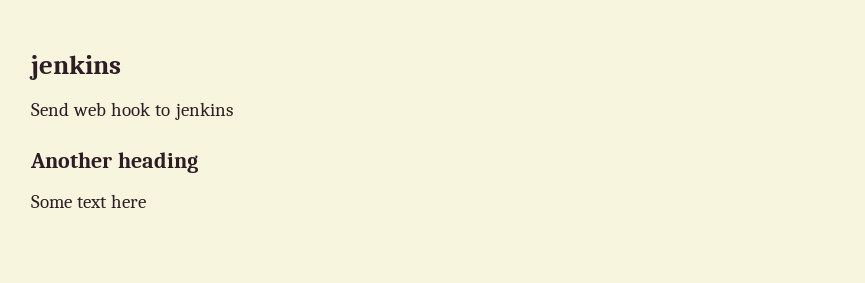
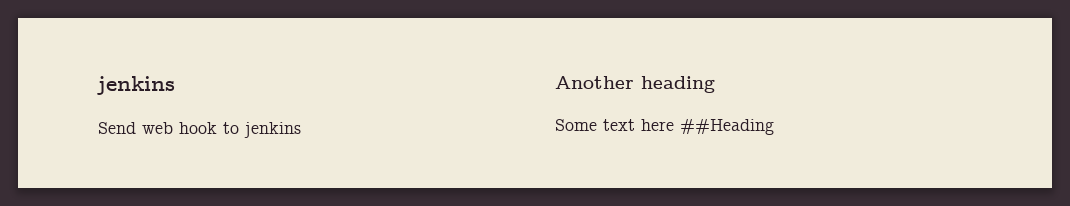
(147, 201) none -> [680,118,774,135] ##Heading

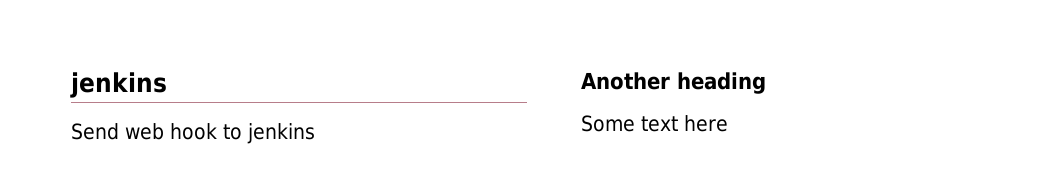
[680,118,774,135] ##Heading -> (728, 123) none

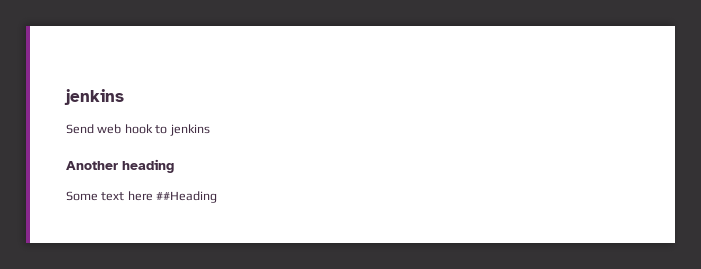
(728, 123) none -> [156,191,218,203] ##Heading

